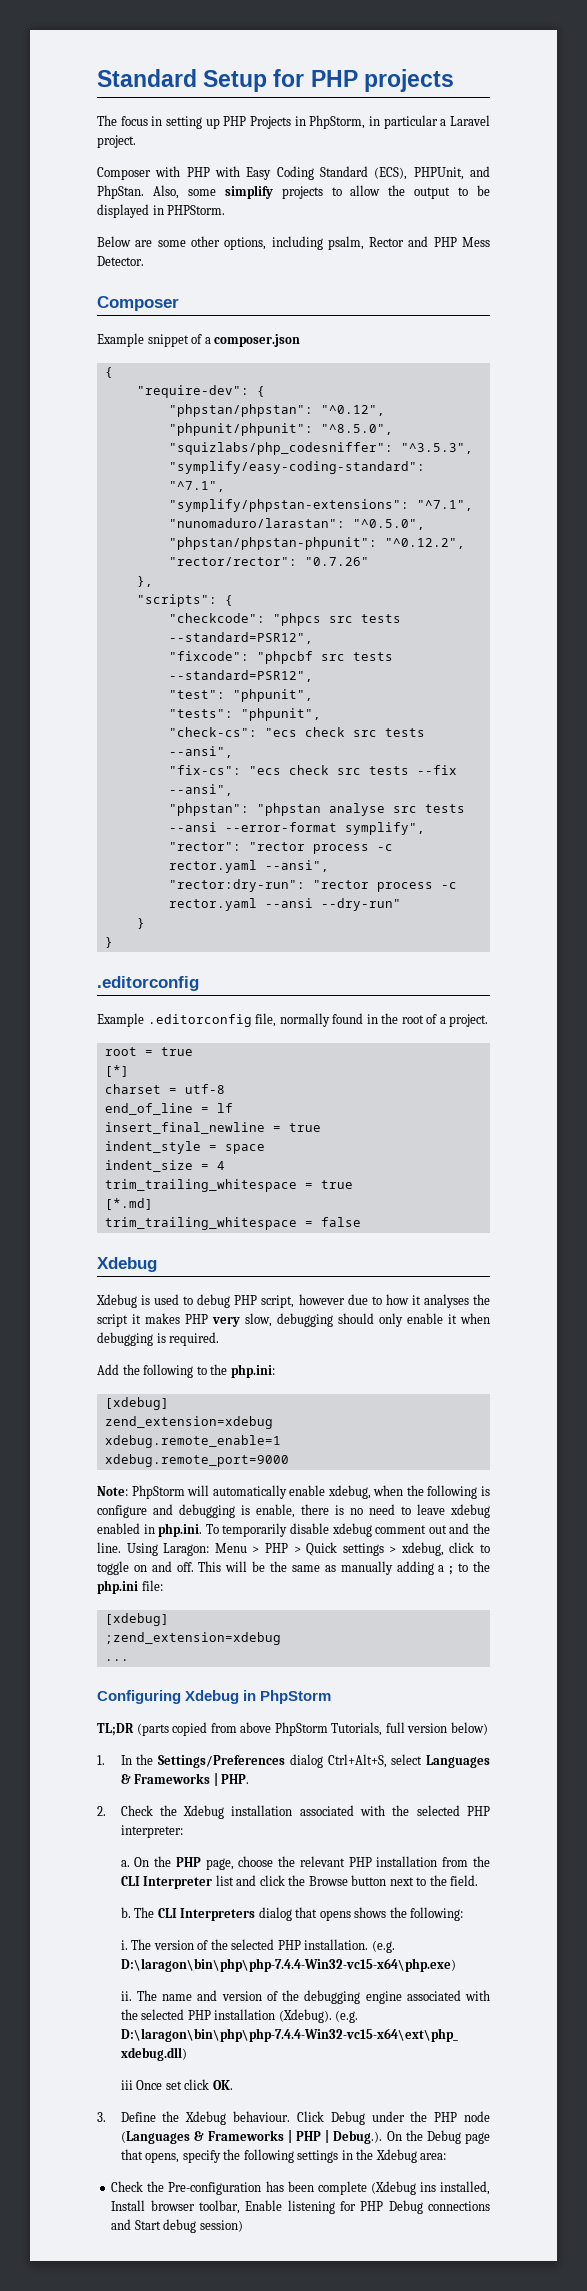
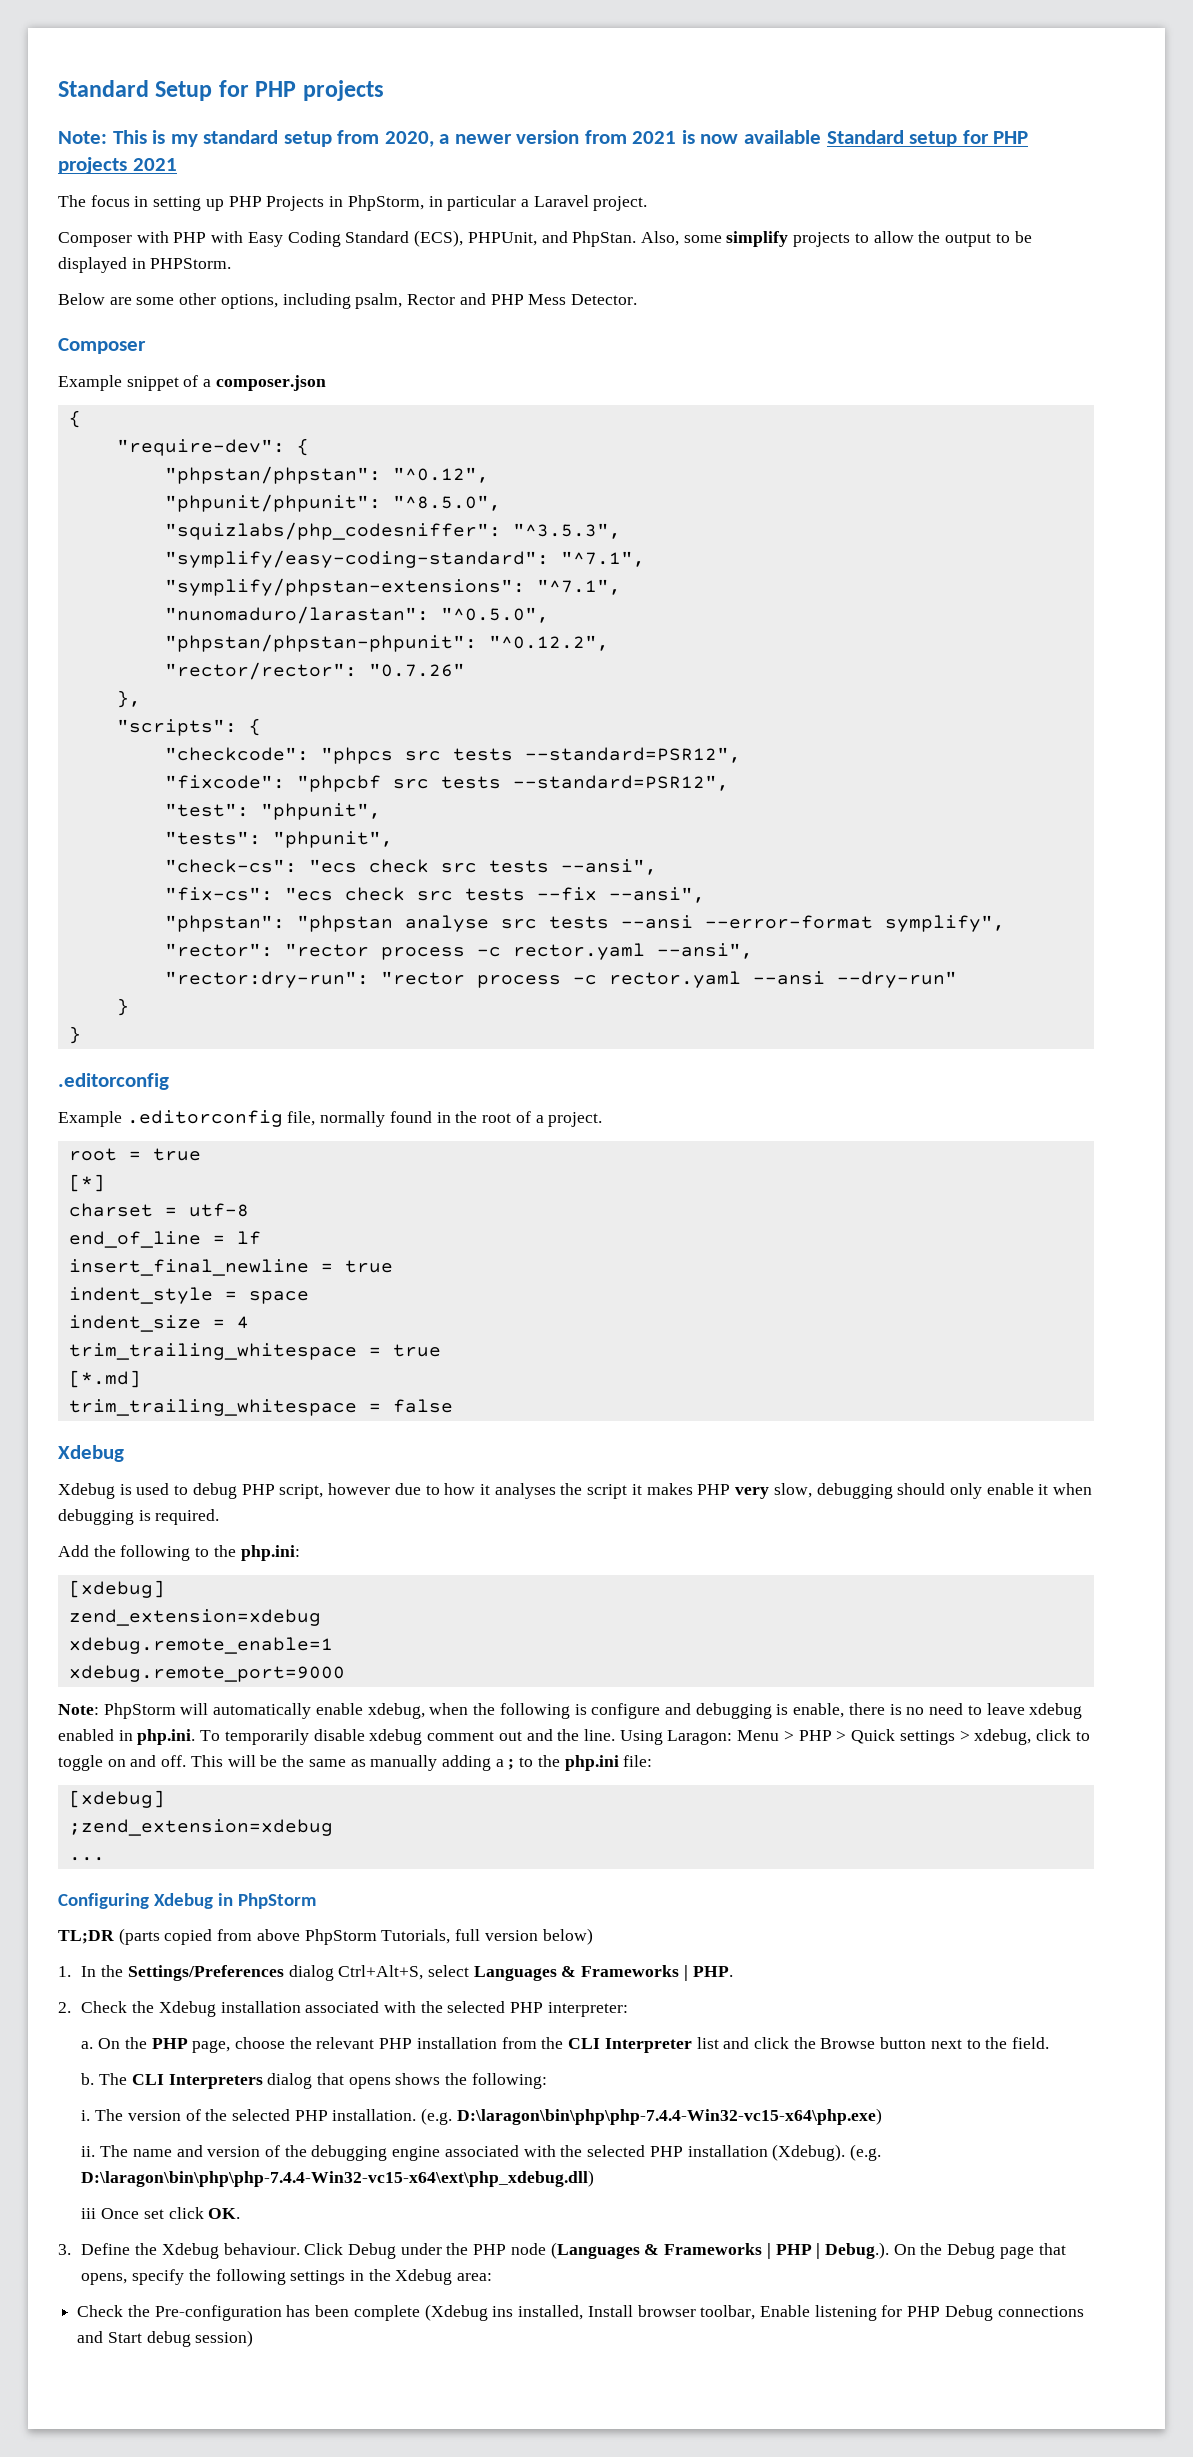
(454, 80) none -> [58,130,1029,147] [58,157,177,174] // Note: This is my standard setup from 2020, a newer version from 2021 is now available Standard setup for PHP projects 2021

